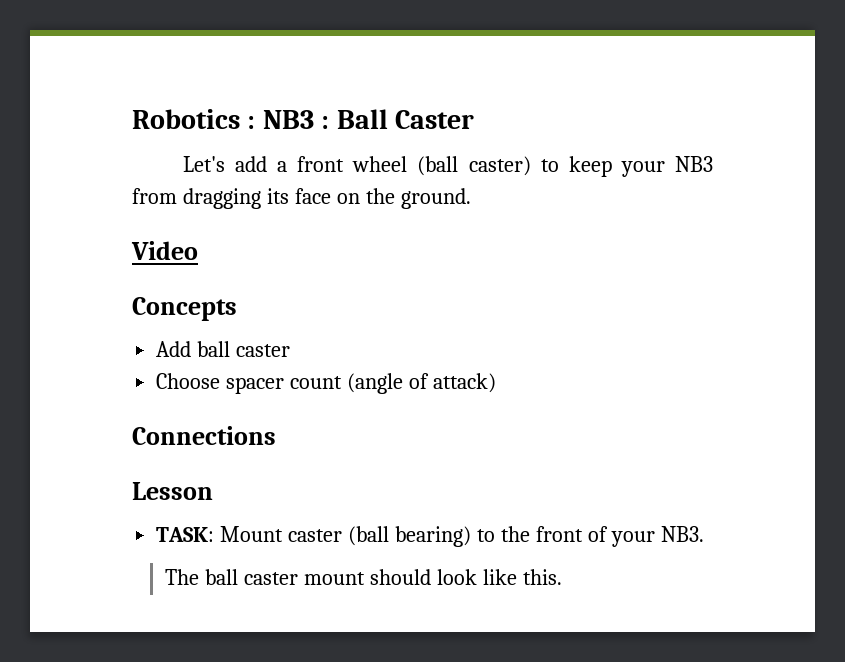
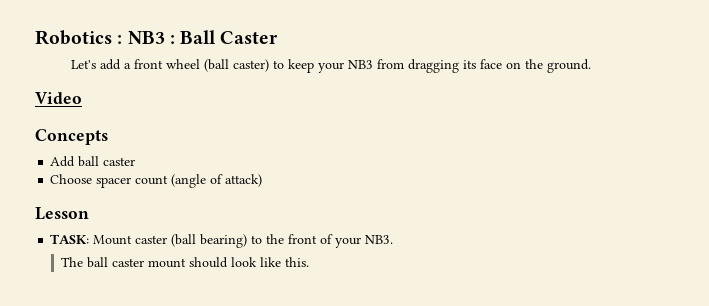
[132,426,276,445] // Connections -> (263, 180) none

